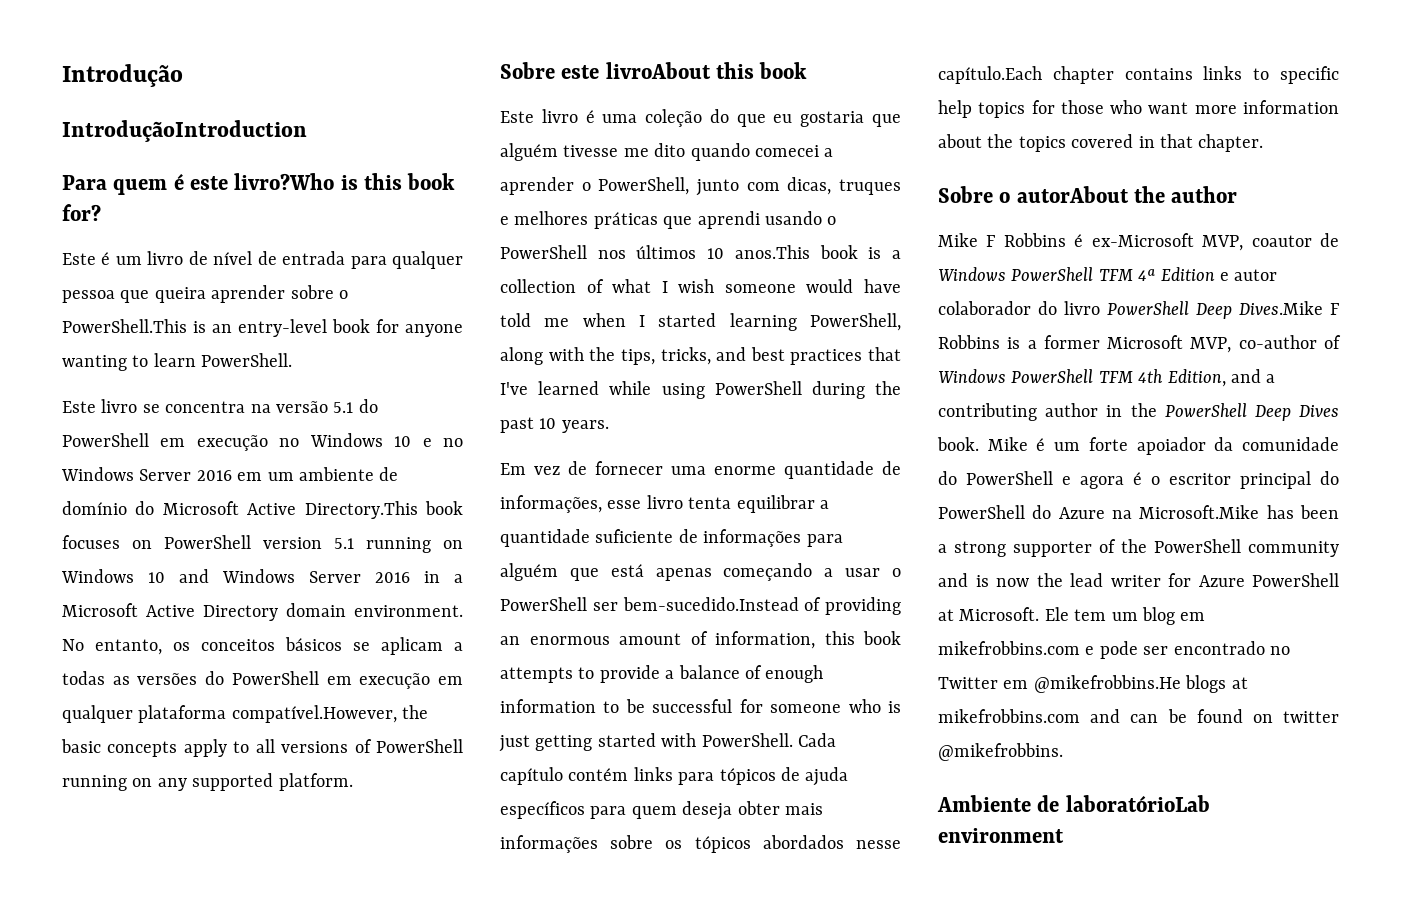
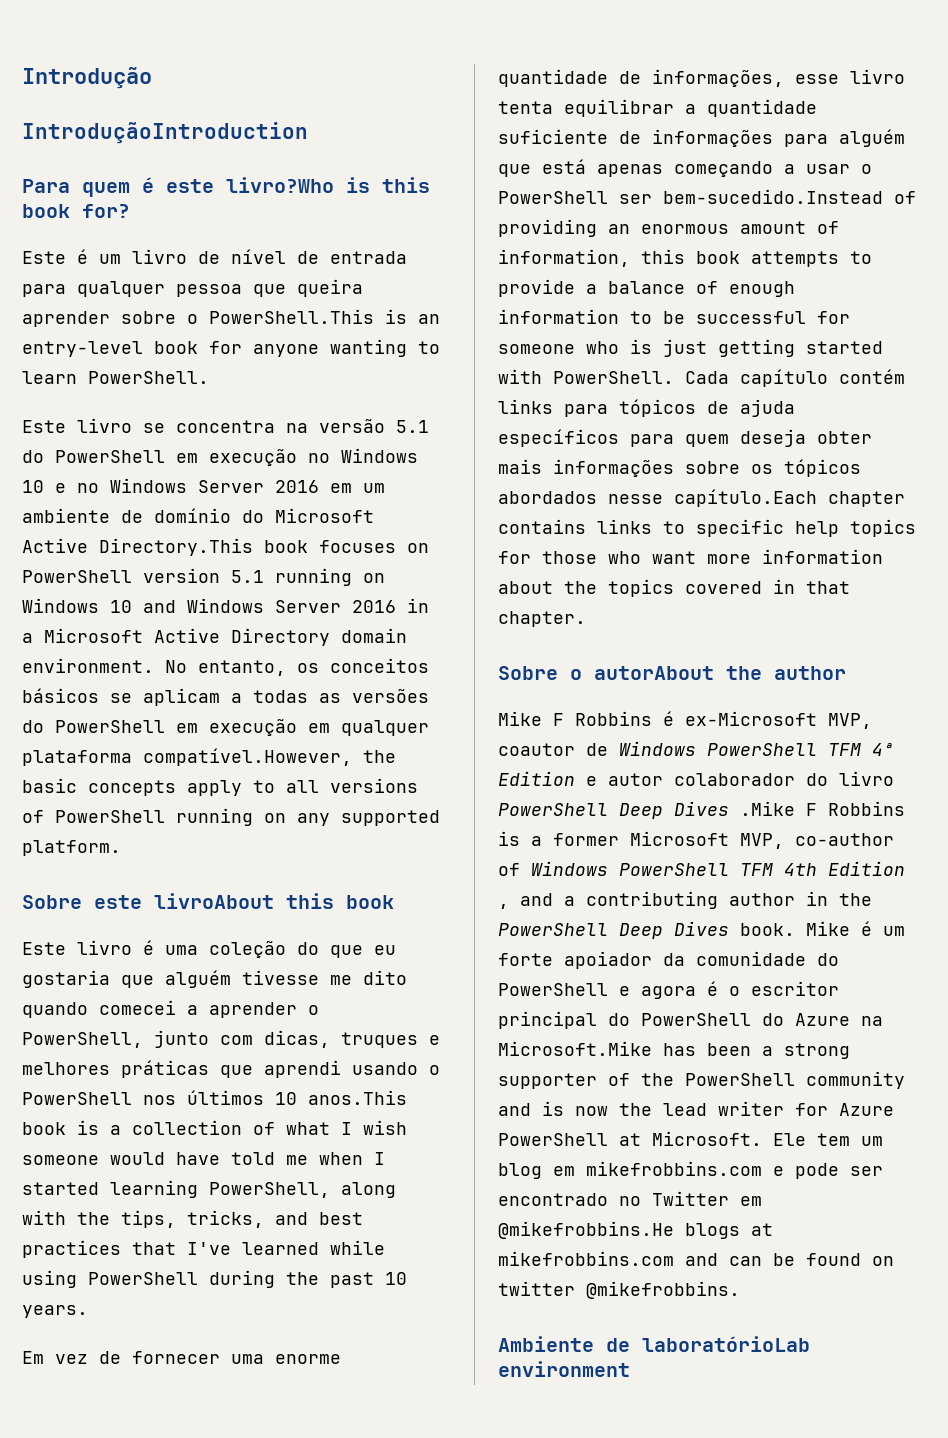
[1239,301,1323,315] Dives.Mike -> [674,801,795,816] Dives .Mike
[1167,369,1226,387] Edition, -> [828,861,905,876] [498,904,509,909] Edition ,

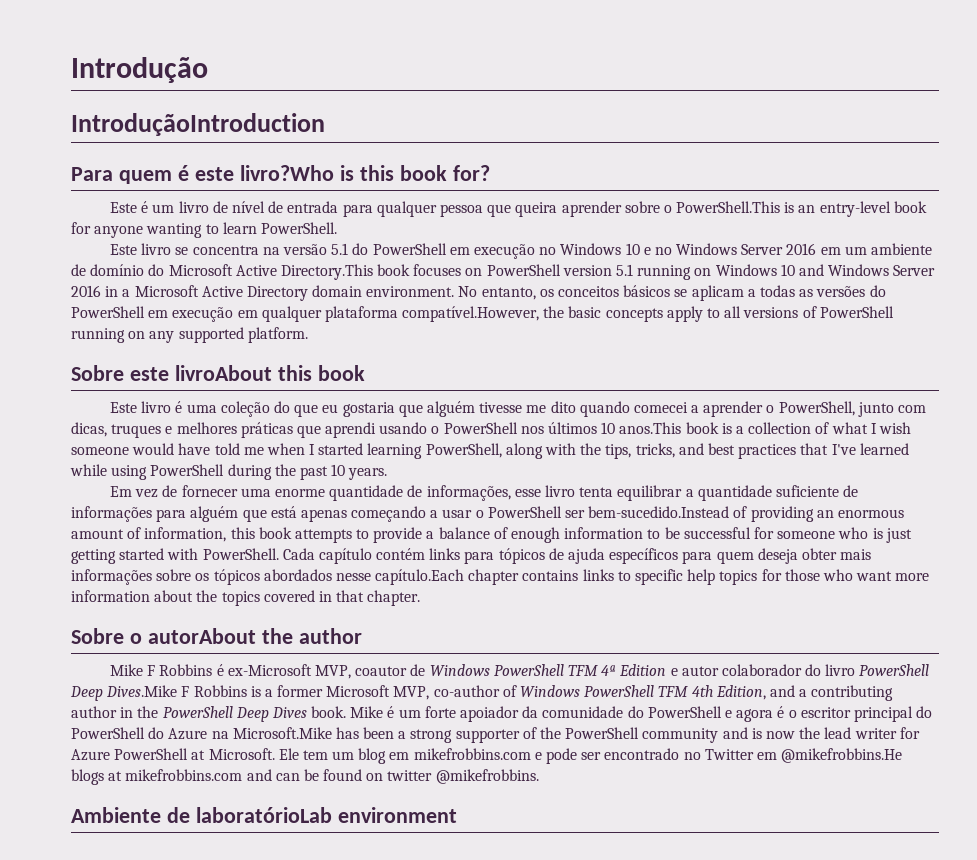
[674,801,795,816] Dives .Mike -> [106,685,178,697] Dives.Mike
[828,861,905,876] [498,904,509,909] Edition , -> [715,685,766,700] Edition,

